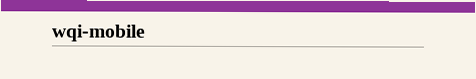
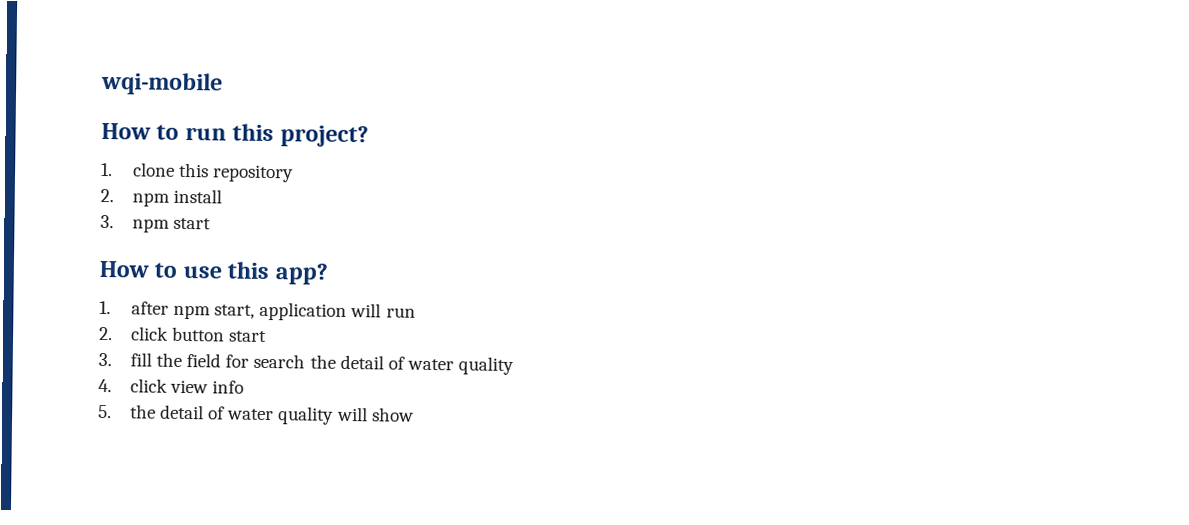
(146, 33) none -> [101,122,369,148] [101,162,295,183] [100,188,223,207] [100,214,212,233] [99,260,328,285] [99,300,416,321] [99,326,268,343] [98,352,515,376] [98,378,245,394] [98,404,414,425] // How to run this project? // 1. clone this repository // 2. npm install // 3. npm start // How to use this app? // 1. after npm start, application will run // 2. click button start // 3. fill the field for search the detail of water quality // 4. click view info // 5. the detail of water quality will show

